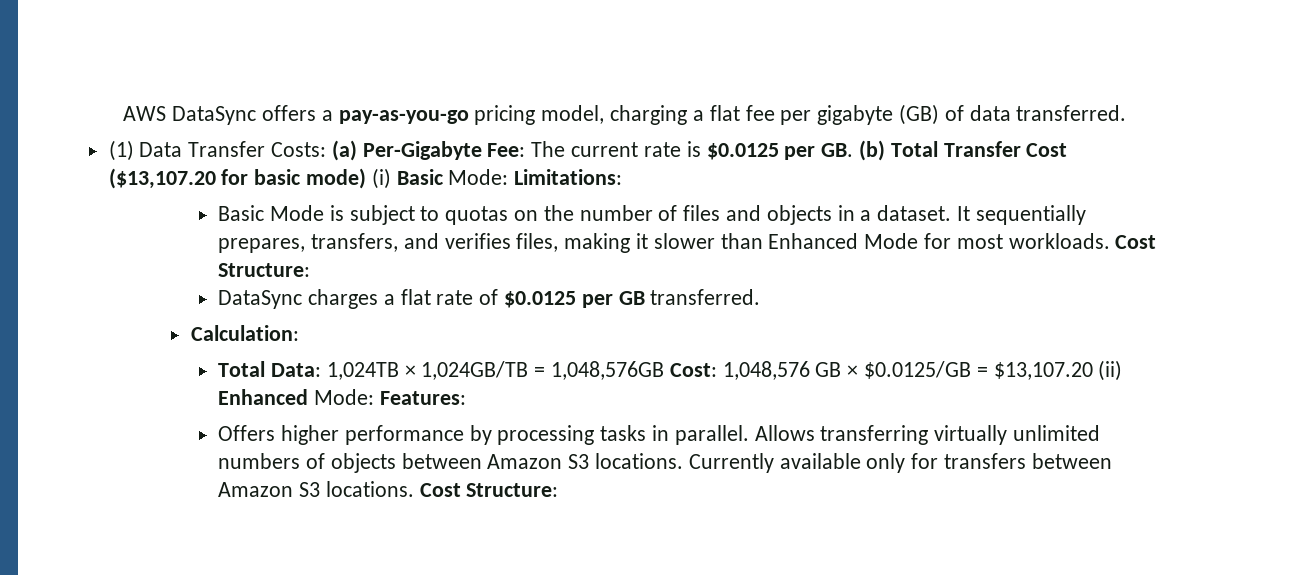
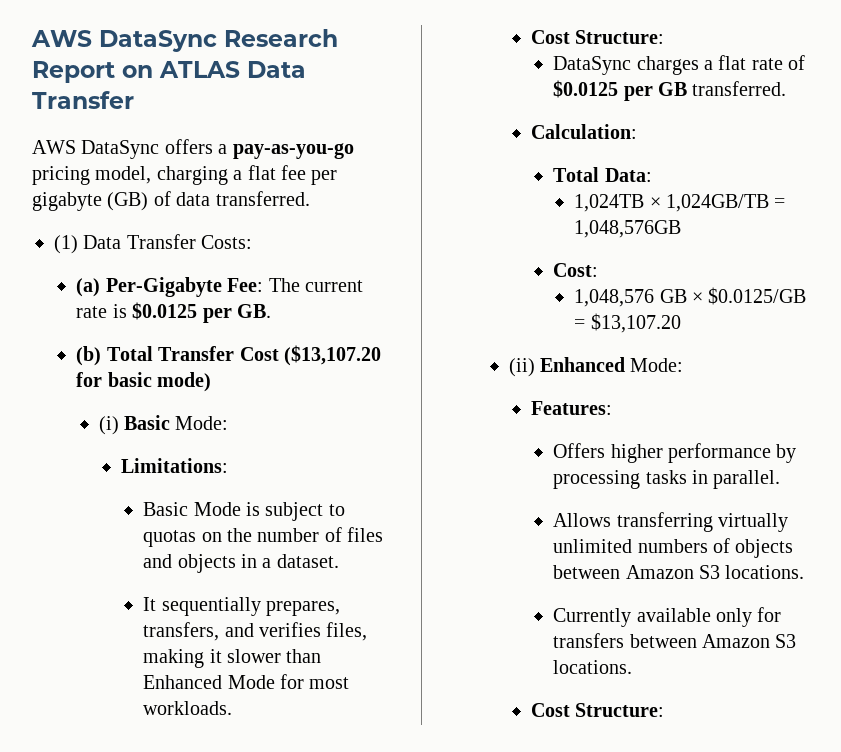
[123,106,257,125] AWS DataSync -> [31,29,338,52] [32,61,306,83] [32,91,134,109] [32,140,160,159] AWS DataSync Research Report on ATLAS Data Transfer // AWS DataSync
(327, 149) none -> (253, 242) //
(854, 150) none -> (271, 311) //
(367, 178) none -> (212, 382) //
(509, 177) none -> (229, 423) //
(952, 213) none -> (339, 561) //
(1110, 241) none -> (233, 708) //
(321, 370) none -> (652, 175) //
(664, 370) none -> (682, 229) //
(717, 370) none -> (599, 270) //
(1093, 371) none -> (681, 323) //
(374, 397) none -> (684, 365) //
(749, 435) none -> (781, 479) //
(683, 461) none -> (805, 572) //
(414, 489) none -> (633, 667) //

